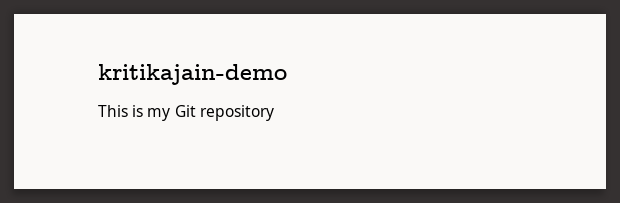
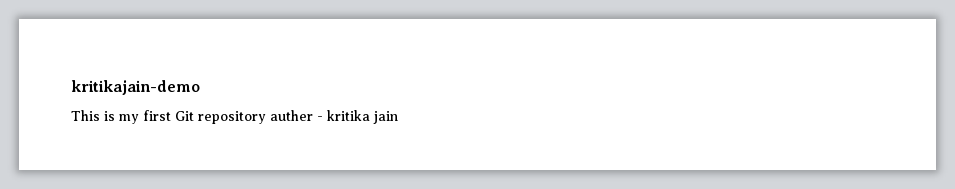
(171, 114) none -> [143,110,171,121] first
(274, 113) none -> [270,110,398,124] auther - kritika jain

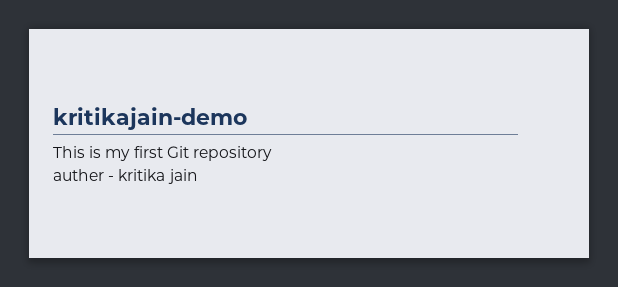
(266, 117) none -> (272, 153) //

